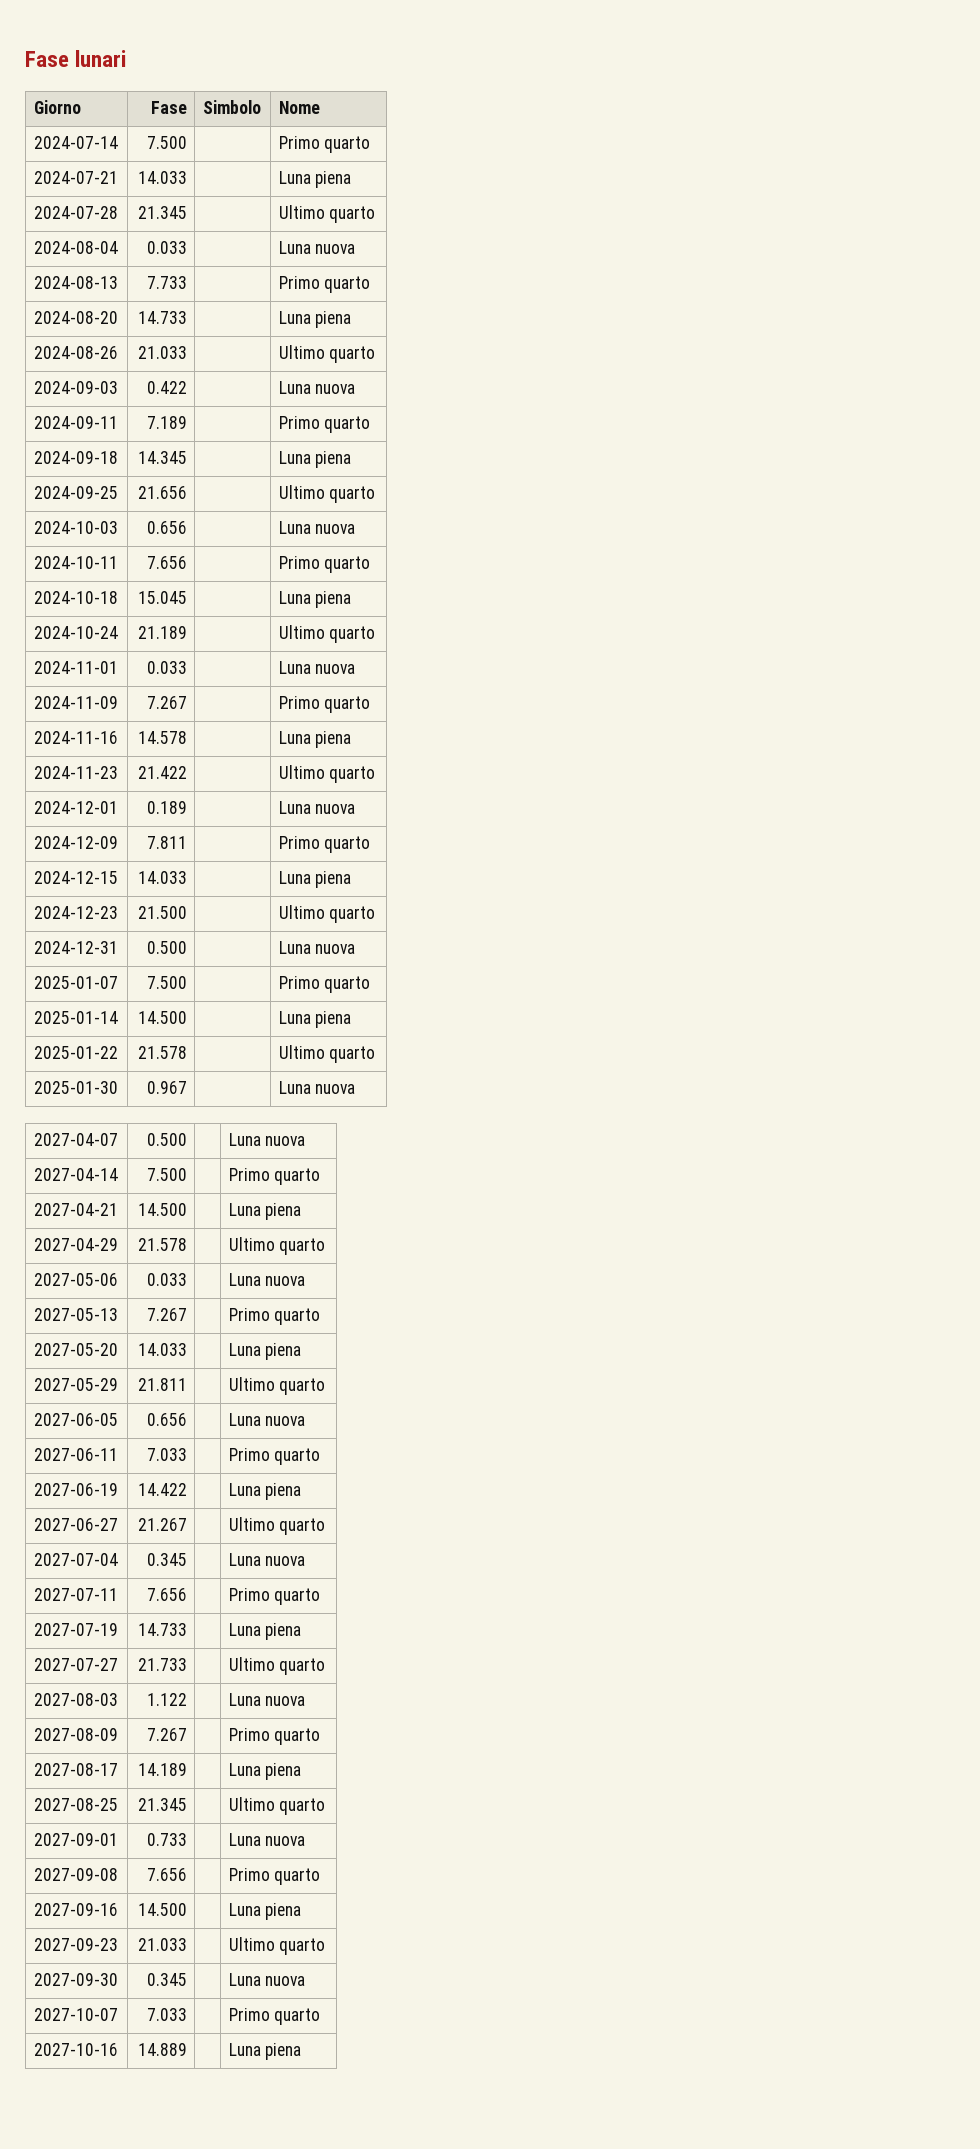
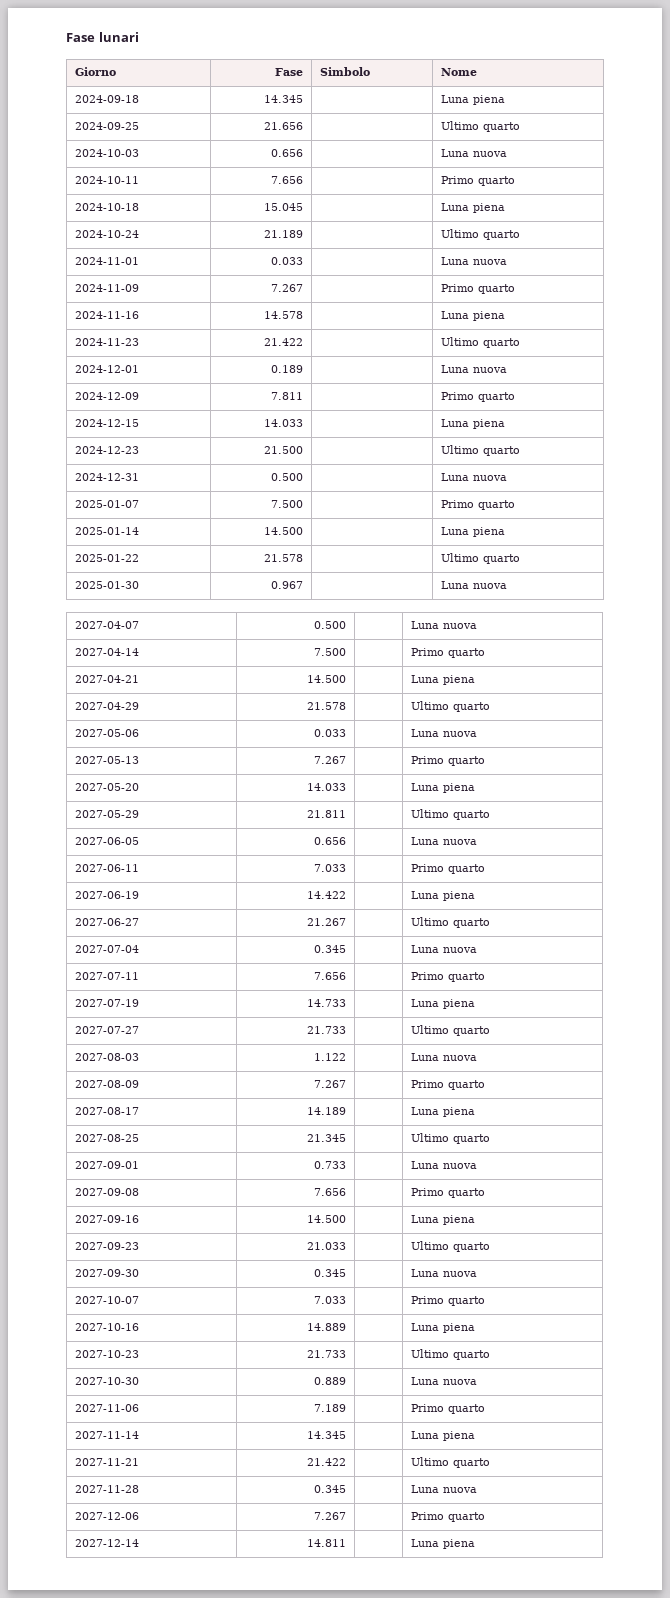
[33,136,118,149] [146,136,187,149] [278,136,371,153] [33,171,118,184] [137,171,187,184] [278,171,352,188] [33,206,118,219] [137,206,187,219] [278,205,376,223] [33,241,118,254] [146,241,187,254] [278,241,356,254] [33,276,118,289] [146,276,187,289] [278,276,371,293] [33,311,118,324] [137,311,187,324] [278,311,352,328] [33,346,118,359] [137,346,187,359] [278,345,376,363] [33,381,118,394] [146,381,187,394] [278,381,356,394] [33,416,118,429] [146,416,187,429] [278,416,371,433] // 2024-07-14 | 7.500 | | Primo quarto // 2024-07-21 | 14.033 | | Luna piena // 2024-07-28 | 21.345 | | Ultimo quarto // 2024-08-04 | 0.033 | | Luna nuova // 2024-08-13 | 7.733 | | Primo quarto // 2024-08-20 | 14.733 | | Luna piena // 2024-08-26 | 21.033 | | Ultimo quarto // 2024-09-03 | 0.422 | | Luna nuova // 2024-09-11 | 7.189 | | Primo quarto -> (477, 72) none
(302, 2051) none -> [74,1350,139,1358] [307,1350,347,1358] [410,1349,490,1360] [74,1377,139,1385] [314,1377,347,1385] [410,1377,477,1385] [74,1404,139,1412] [314,1404,347,1412] [410,1404,485,1414] [74,1431,139,1439] [307,1431,347,1439] [410,1431,475,1441] [74,1458,139,1466] [307,1458,347,1466] [410,1457,490,1468] [74,1485,139,1493] [314,1485,347,1493] [410,1485,477,1493] [74,1512,139,1520] [314,1512,347,1520] [410,1512,485,1522] [74,1539,139,1547] [307,1539,347,1547] [410,1539,475,1549] // 2027-10-23 | 21.733 | | Ultimo quarto // 2027-10-30 | 0.889 | | Luna nuova // 2027-11-06 | 7.189 | | Primo quarto // 2027-11-14 | 14.345 | | Luna piena // 2027-11-21 | 21.422 | | Ultimo quarto // 2027-11-28 | 0.345 | | Luna nuova // 2027-12-06 | 7.267 | | Primo quarto // 2027-12-14 | 14.811 | | Luna piena

